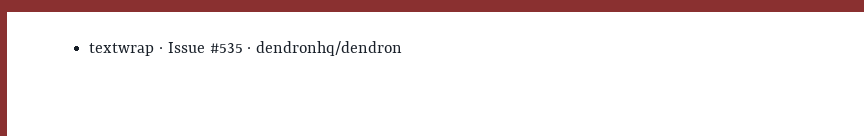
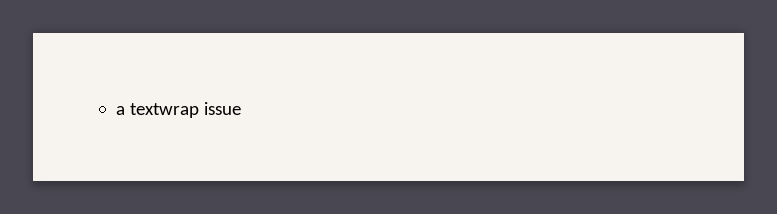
[89,41,403,56] textwrap · Issue #535 · dendronhq/dendron -> [116,102,241,118] a textwrap issue

